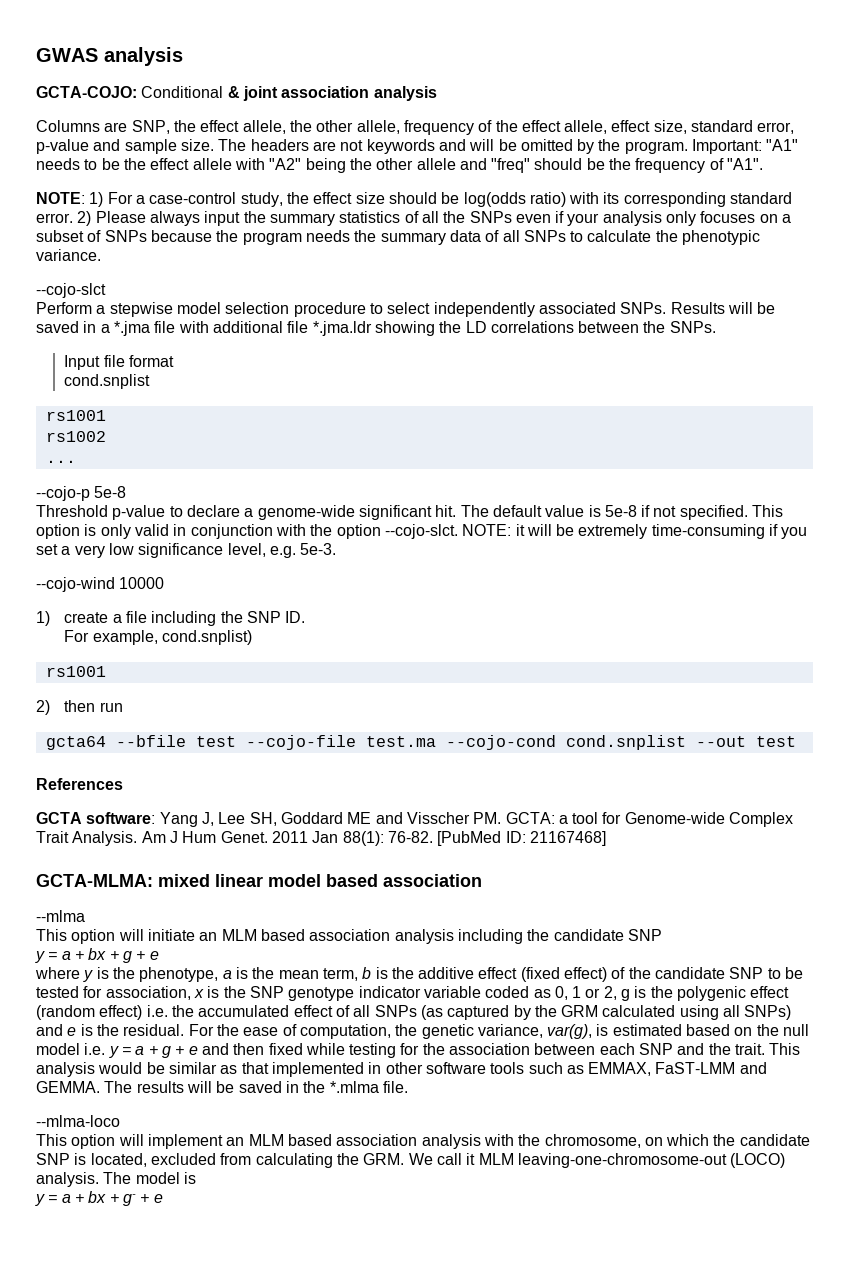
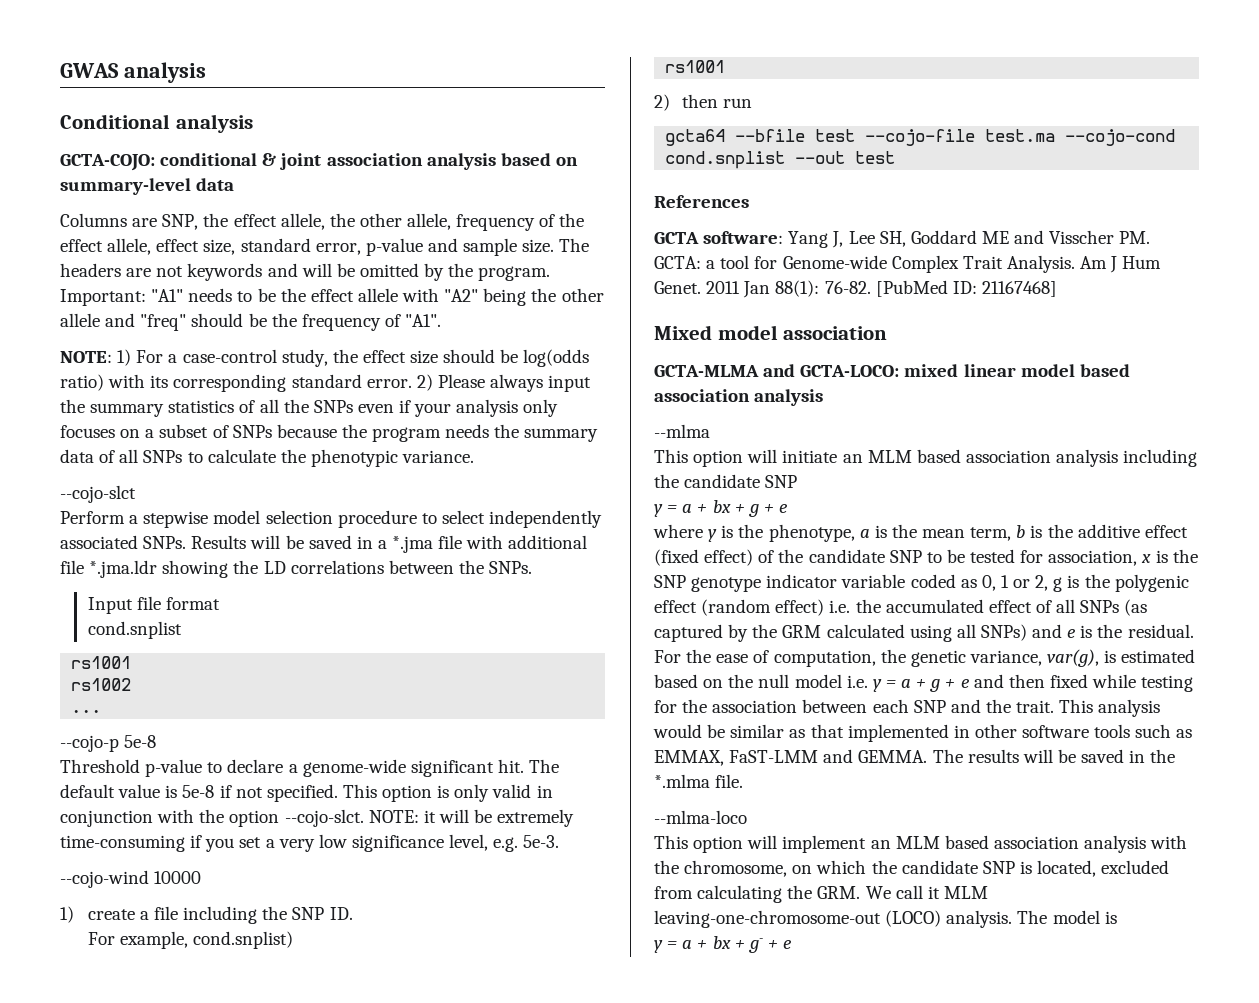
(183, 56) none -> [60,114,253,133] // Conditional analysis
[141,86,224,98] Conditional -> [160,153,258,166] conditional
(437, 93) none -> [500,153,578,166] [60,178,235,195] based on summary-level data
[36,874,153,887] GCTA-MLMA: -> [654,325,888,340] [654,364,900,377] Mixed model association // GCTA-MLMA and GCTA-LOCO:
(482, 880) none -> [754,389,824,406] analysis

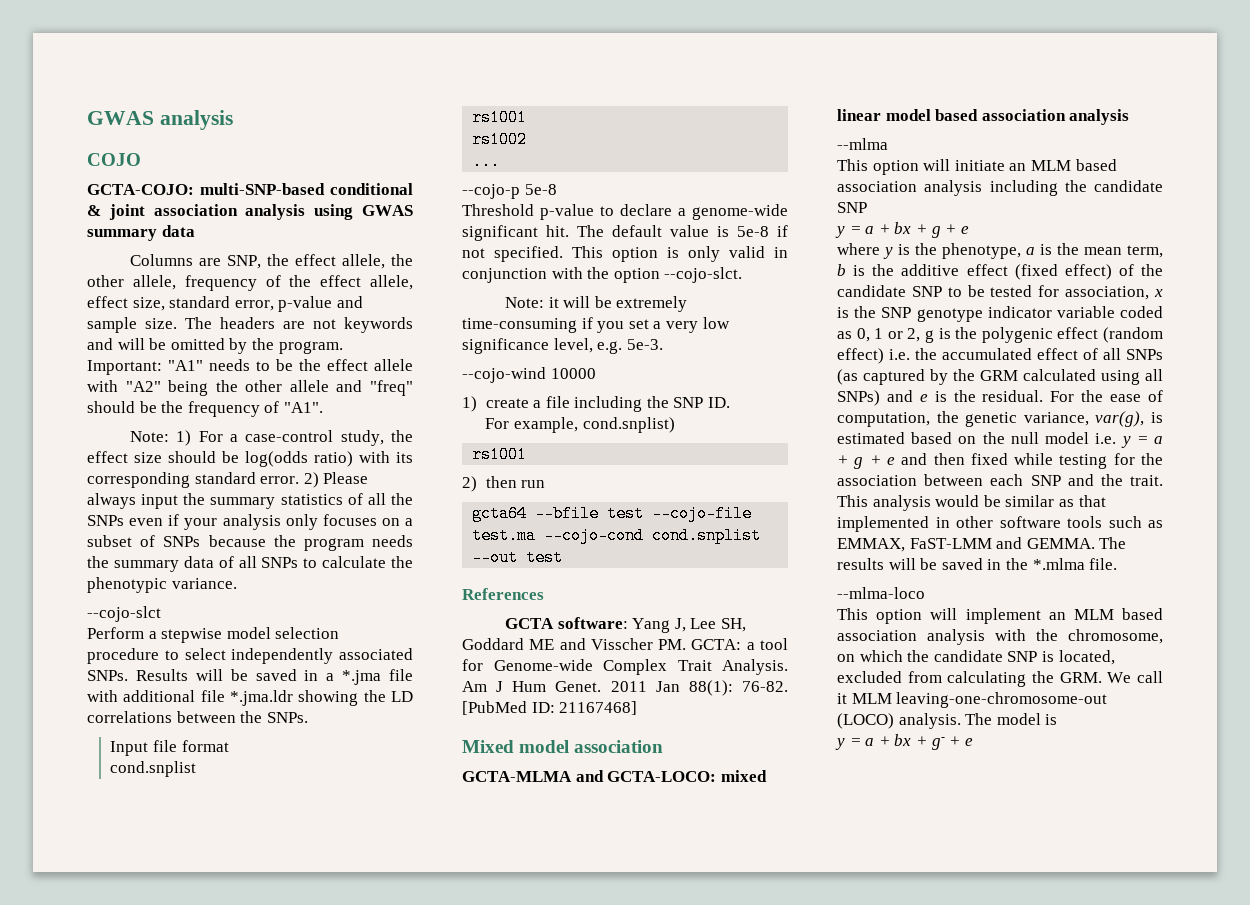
[60,114,253,133] Conditional analysis -> [87,153,141,166] COJO
(155, 162) none -> [200,183,325,195] multi-SNP-based
[500,153,578,166] [60,178,191,195] based on summary-level -> [314,204,413,220] [87,229,157,241] using GWAS summary
[60,351,112,363] NOTE: -> [130,431,170,442] Note:
[368,810,419,823] NOTE: -> [505,297,545,308] // Note:

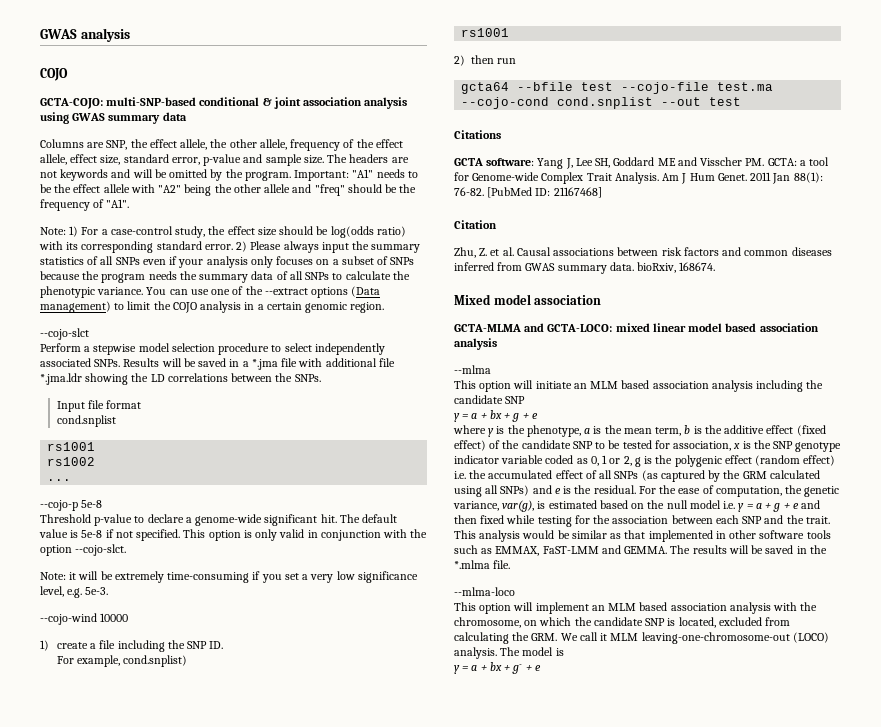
[391,493,414,505] the -> (114, 260) none
(237, 583) none -> [146,286,381,298] [40,301,385,313] You can use one of the --extract options (Data management) to limit the COJO analysis in a certain genomic region.
[462,588,544,600] References -> [454,130,501,139] Citations
(638, 708) none -> [454,220,497,229] [454,247,832,258] [454,262,716,274] // Citation // Zhu, Z. et al. Causal associations between risk factors and common diseases inferred from GWAS summary data. bioRxiv, 168674.

